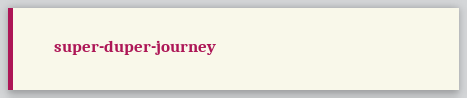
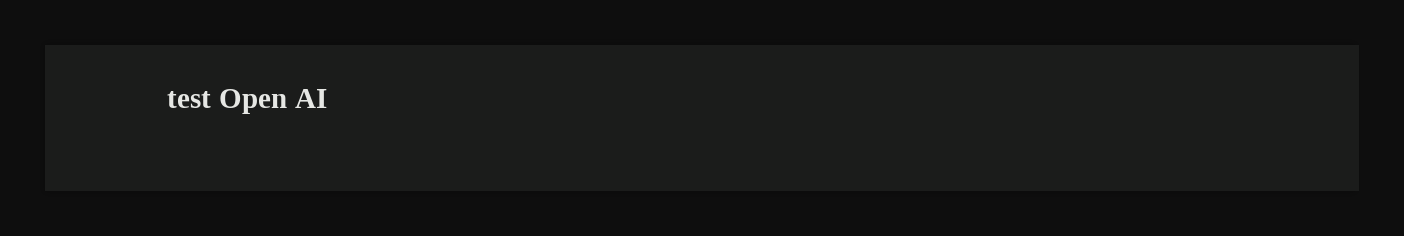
[54,40,216,55] super-duper-journey -> [167,89,327,114] test Open AI

